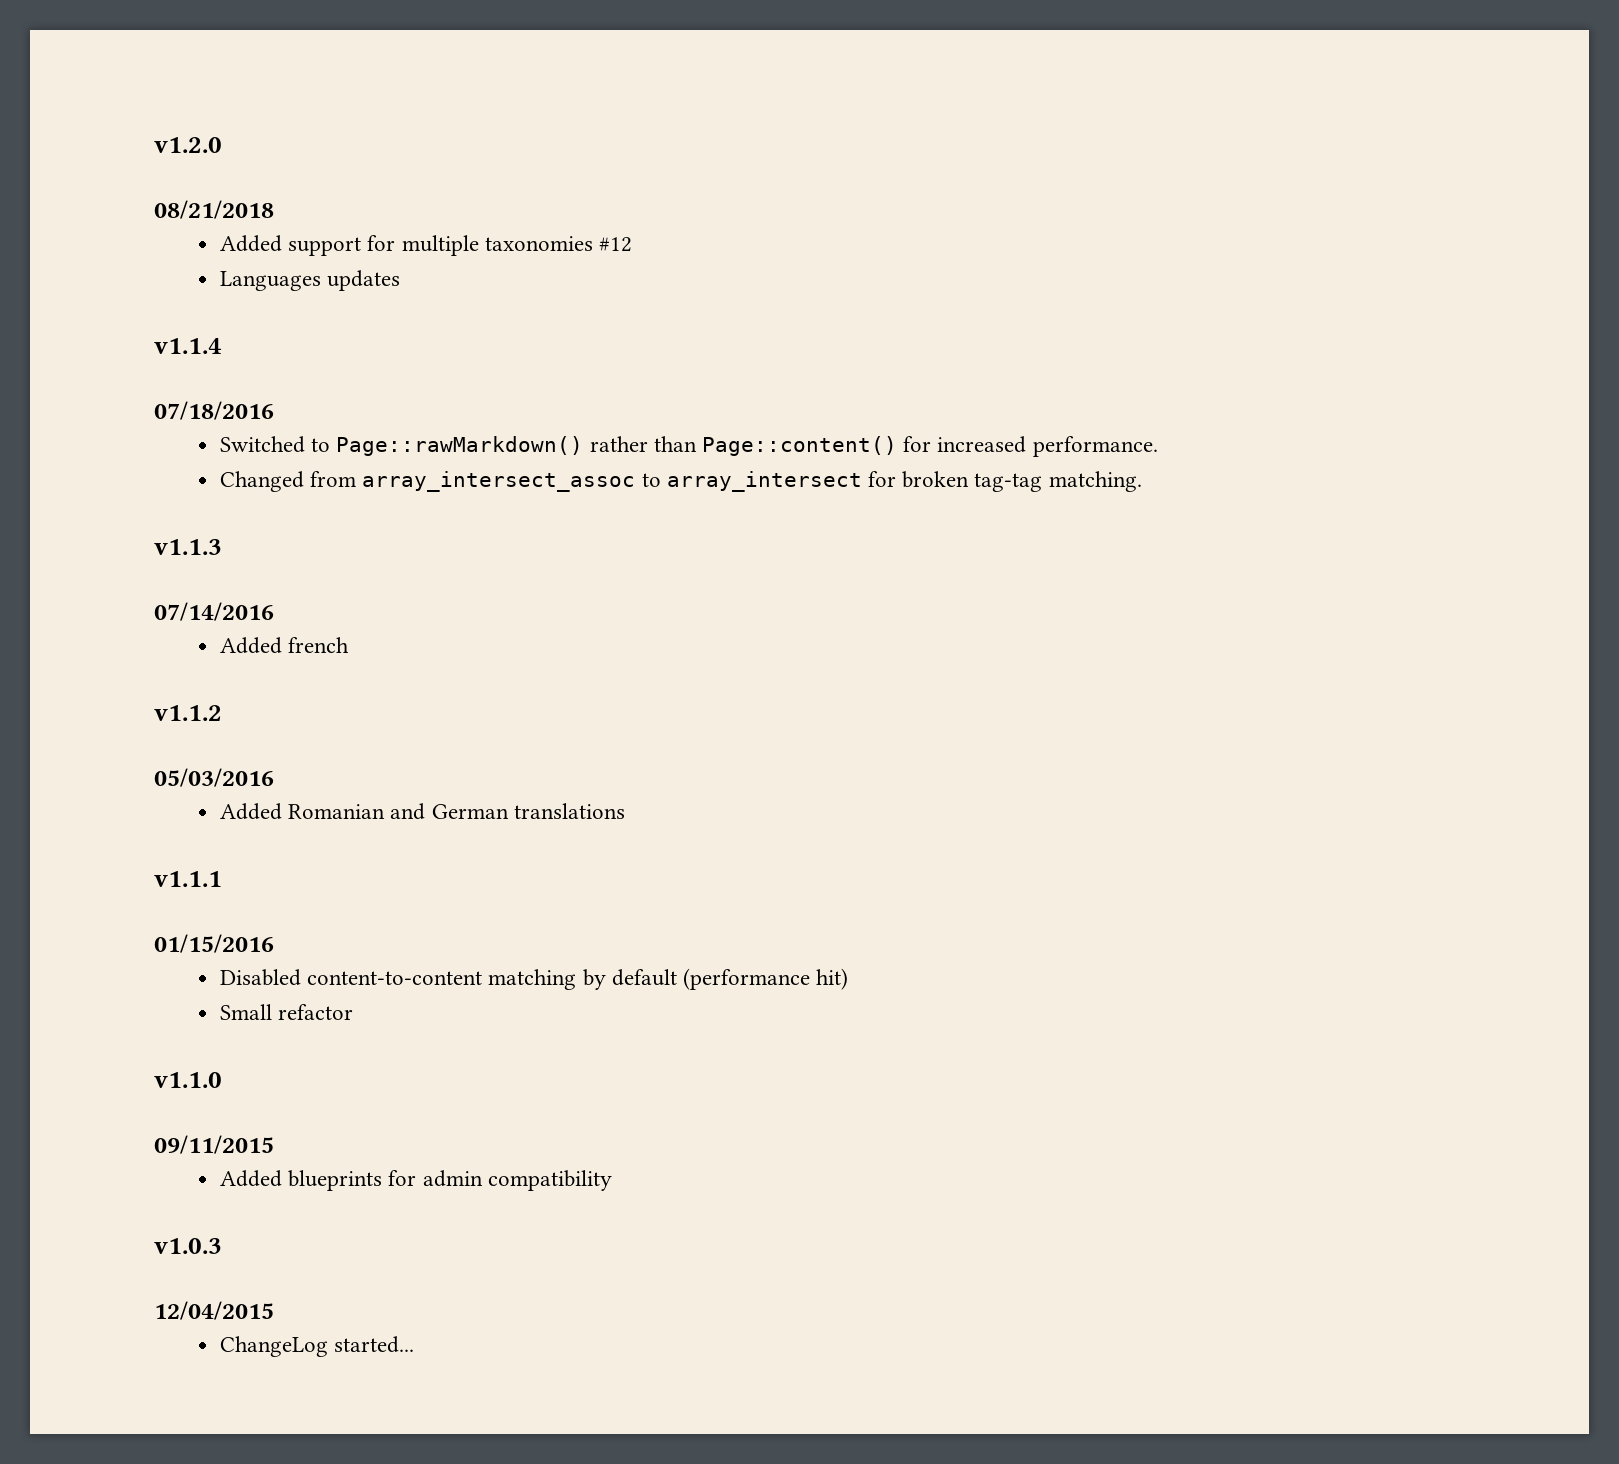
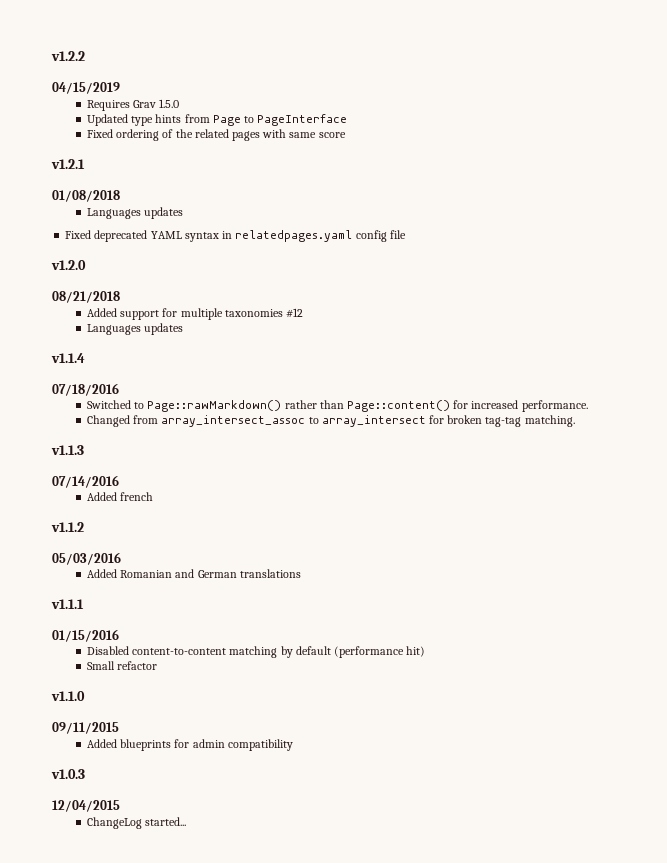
(154, 145) none -> [51,51,85,61] [52,82,120,94] [86,99,180,111] [86,114,348,126] [86,129,346,141] [51,159,85,169] [52,190,120,202] [86,207,184,219] [65,230,406,242] v1.2.2 // 04/15/2019 // Requires Grav 1.5.0 // Updated type hints from Page to PageInterface // Fixed ordering of the related pages with same score // v1.2.1 // 01/08/2018 // Languages updates // Fixed deprecated YAML syntax in relatedpages.yaml config file //

